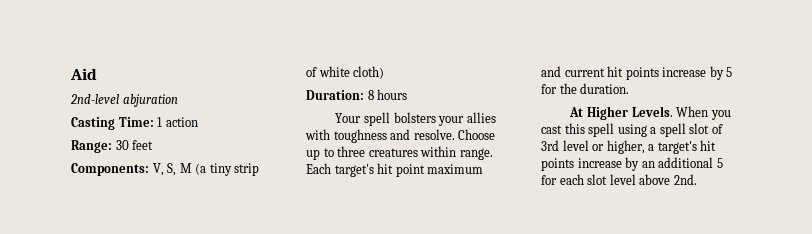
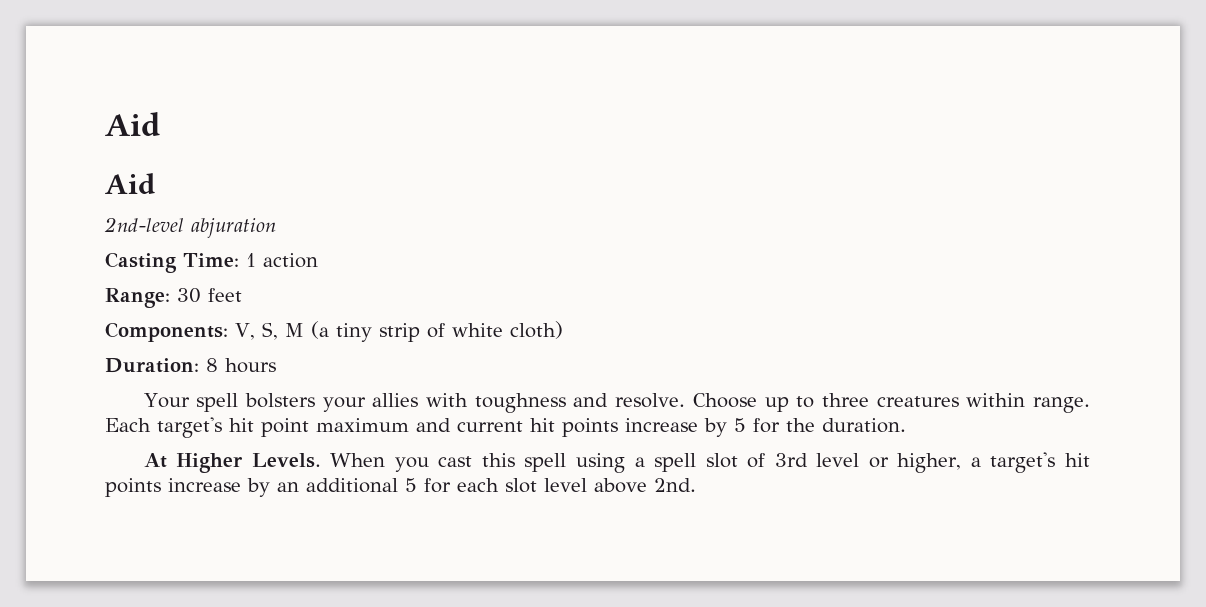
[70,68,97,80] Aid -> [105,112,160,136] [105,173,155,194] Aid // Aid

